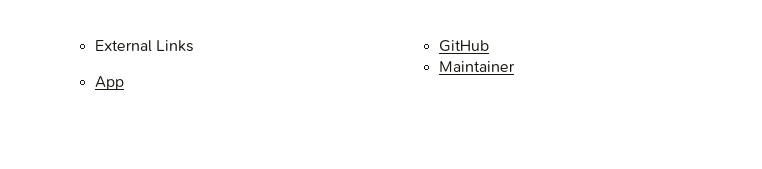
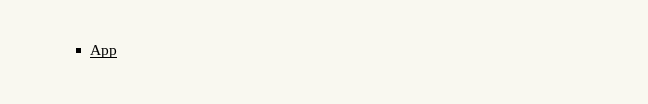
[94,40,194,52] External Links // -> (90, 51) none
[438,40,489,52] [438,61,515,72] // GitHub // Maintainer -> (118, 51) none

